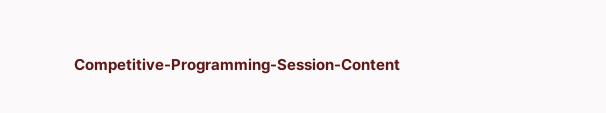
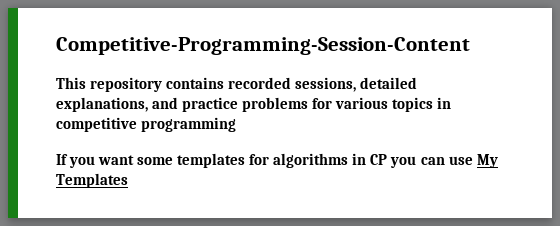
(400, 66) none -> [56,77,418,92] [56,97,452,112] [56,117,237,132] [56,153,498,168] [56,173,128,188] // This repository contains recorded sessions, detailed explanations, and practice problems for various topics in competitive programming // If you want some templates for algorithms in CP you can use My Templates

